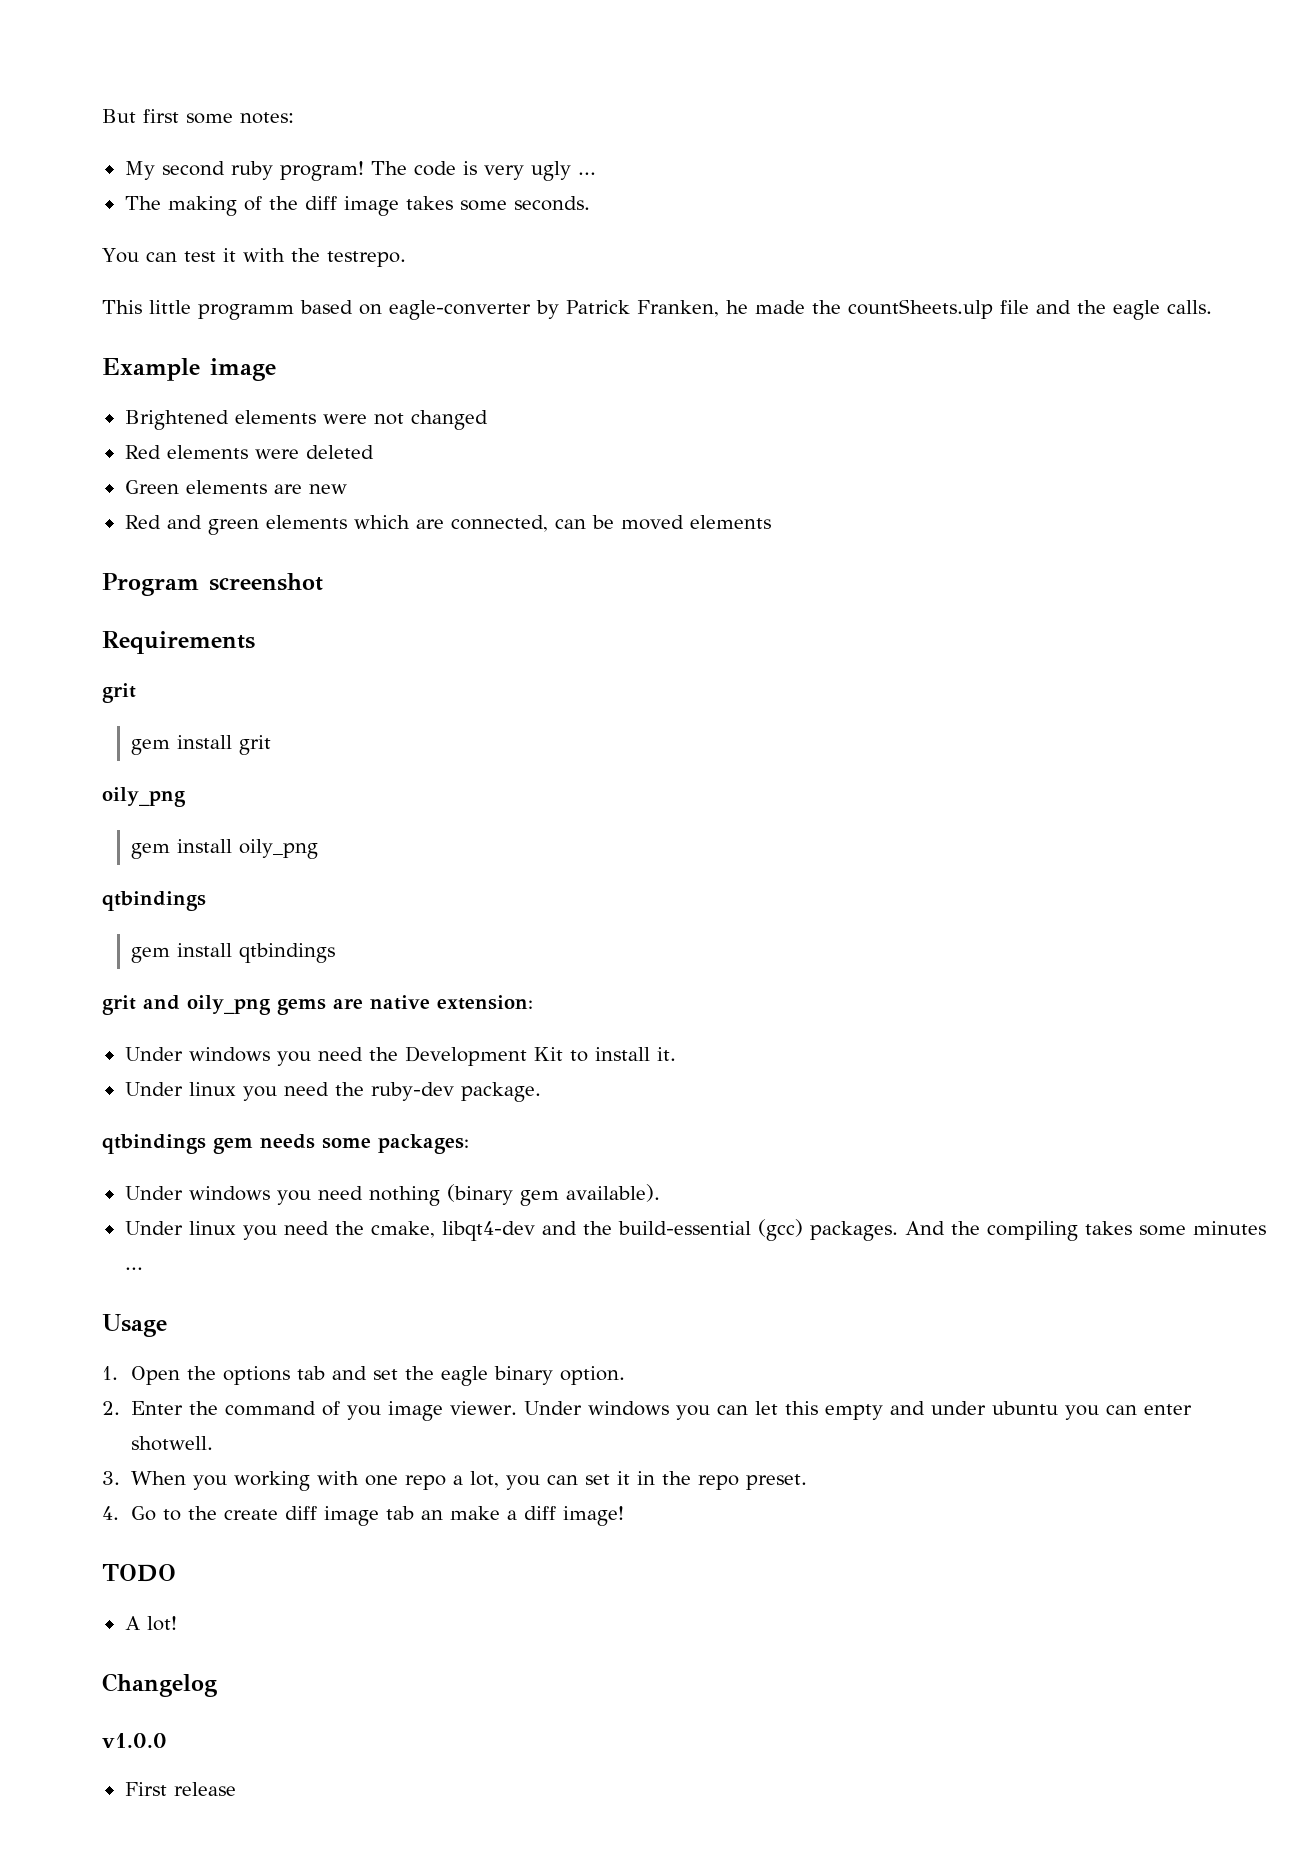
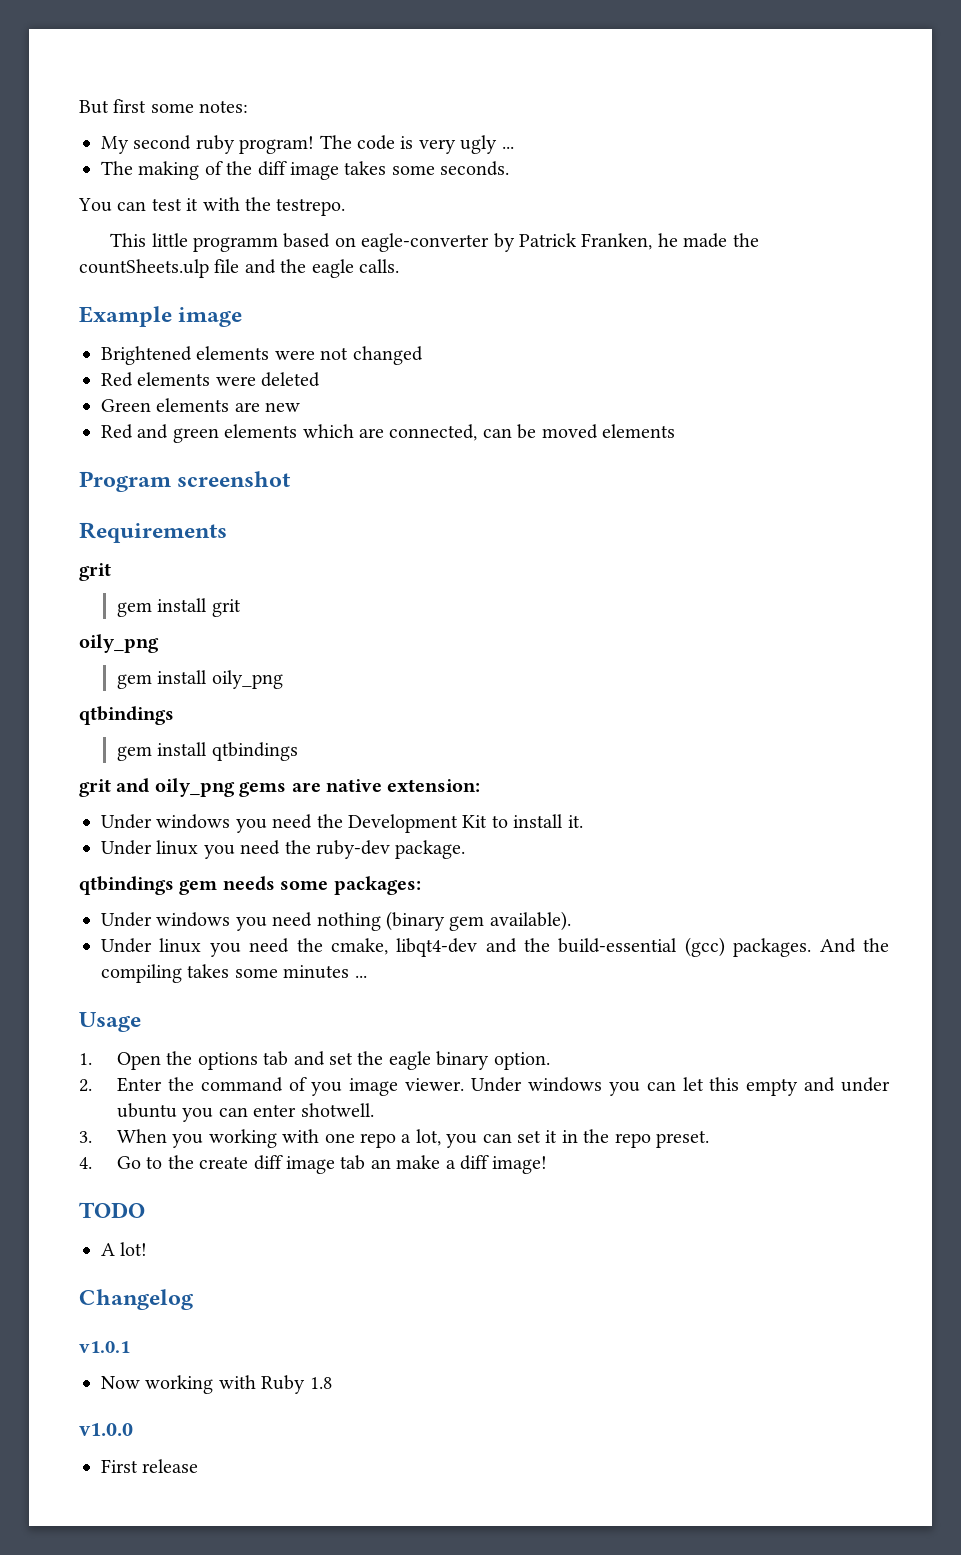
(217, 1685) none -> [79,1341,130,1353] [101,1375,332,1394] // v1.0.1 // Now working with Ruby 1.8

